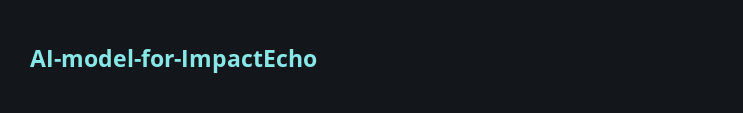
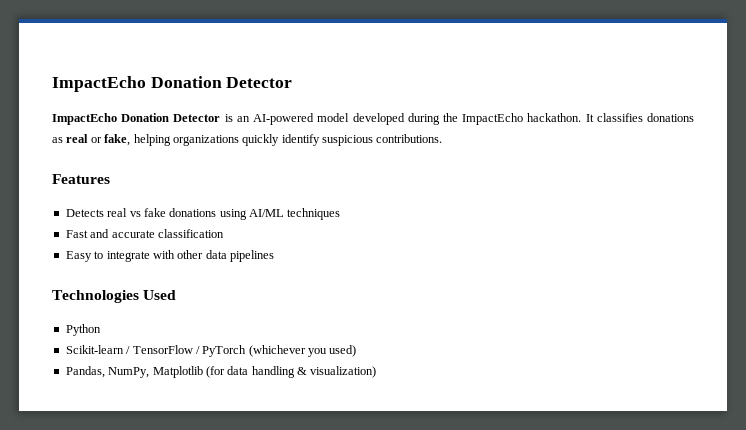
[30,49,317,73] AI-model-for-ImpactEcho -> [52,76,293,92] [52,113,694,125] [52,134,443,146] [52,174,110,184] [65,208,341,220] [65,229,224,238] [65,250,274,262] [52,290,177,303] [65,324,101,336] [65,345,357,357] [65,366,377,378] ImpactEcho Donation Detector // ImpactEcho Donation Detector is an AI-powered model developed during the ImpactEcho hackathon. It classifies donations as real or fake, helping organizations quickly identify suspicious contributions. // Features // Detects real vs fake donations using AI/ML techniques // Fast and accurate classification // Easy to integrate with other data pipelines // Technologies Used // Python // Scikit-learn / TensorFlow / PyTorch (whichever you used) // Pandas, NumPy, Matplotlib (for data handling & visualization)

